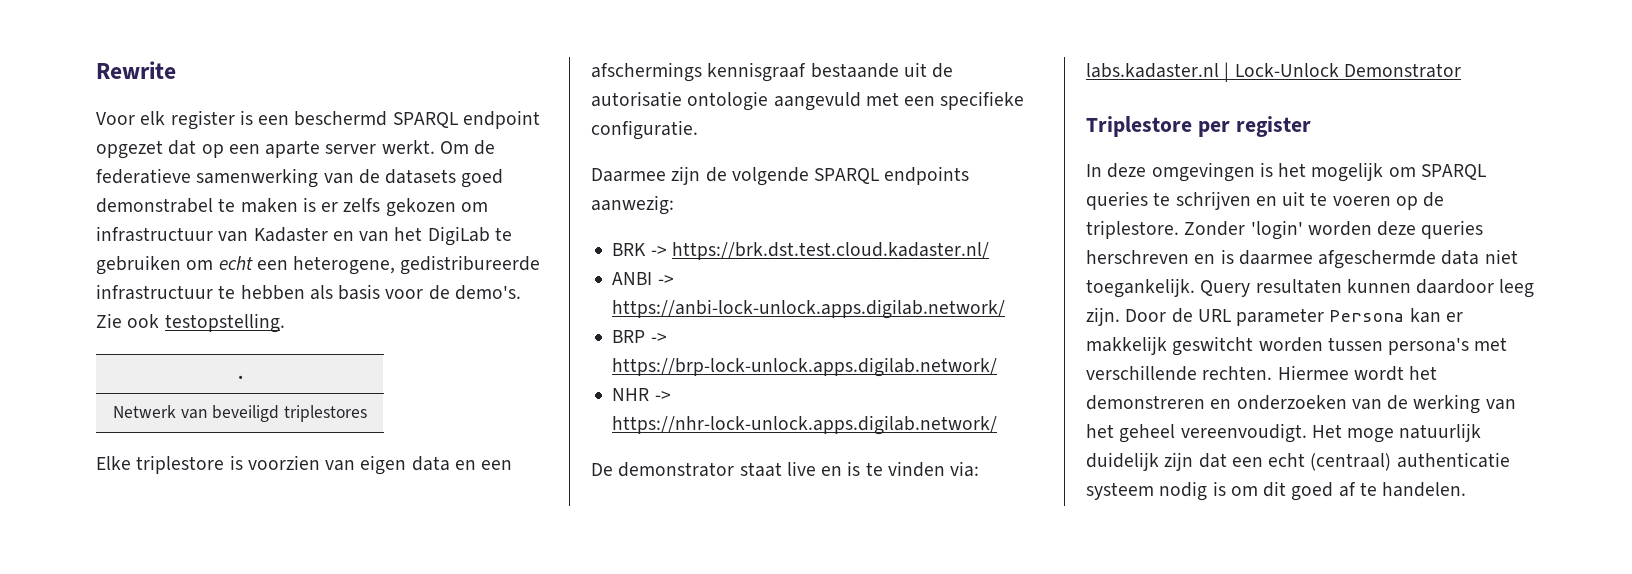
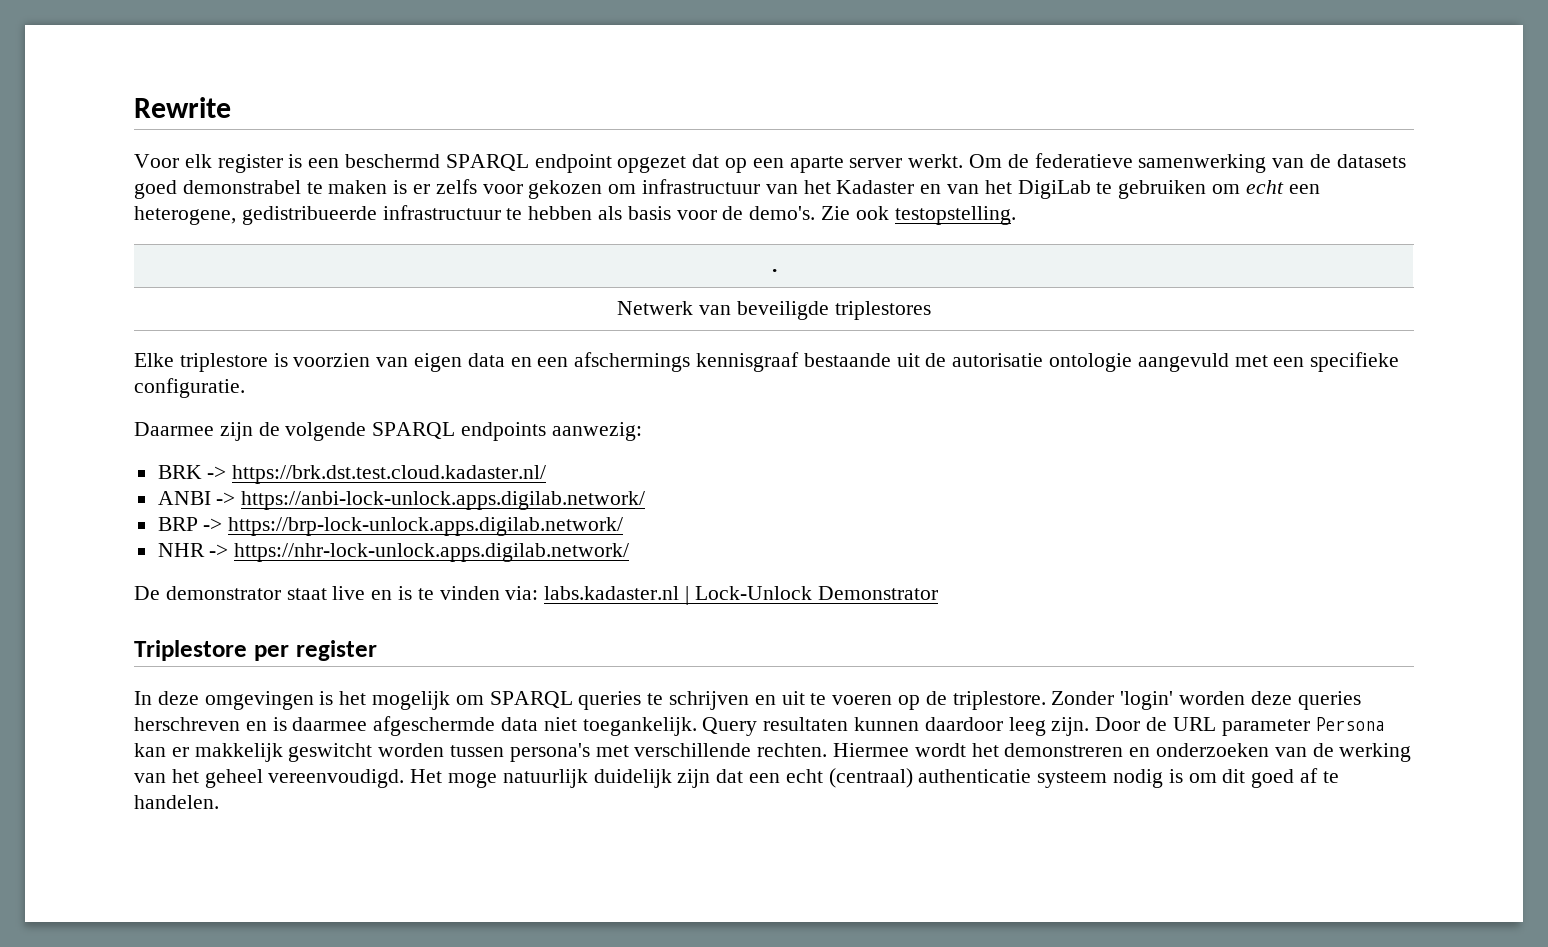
(381, 205) none -> [482,184,523,194] voor
(249, 236) none -> [803,180,831,194] het
[400,255,541,275] gedistribureerde -> [241,206,377,225] gedistribueerde
[212,405,280,422] beveiligd -> [736,301,829,320] beveiligde
[1180,423,1307,443] vereenvoudigt. -> [268,769,405,788] vereenvoudigd.

